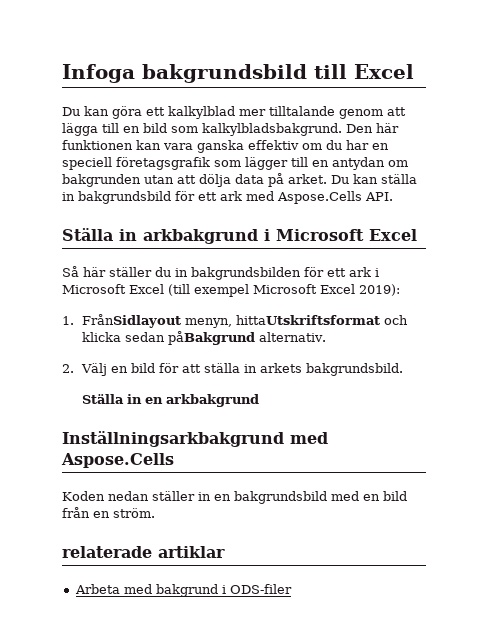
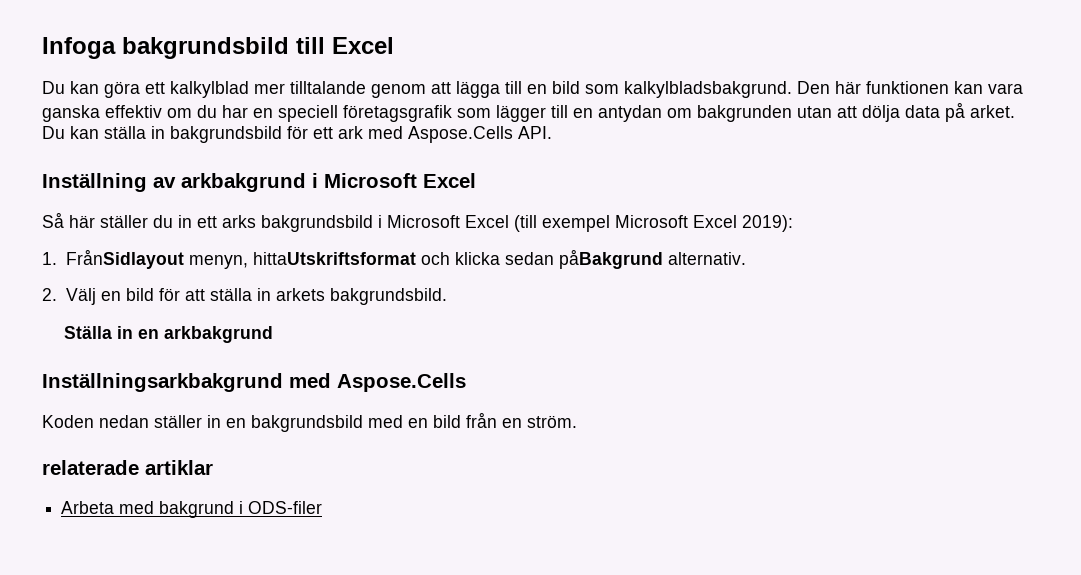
[62,228,137,241] Ställa in -> [42,173,176,192] Inställning av
[191,267,371,280] bakgrundsbilden för ett ark -> [197,215,373,232] ett arks bakgrundsbild

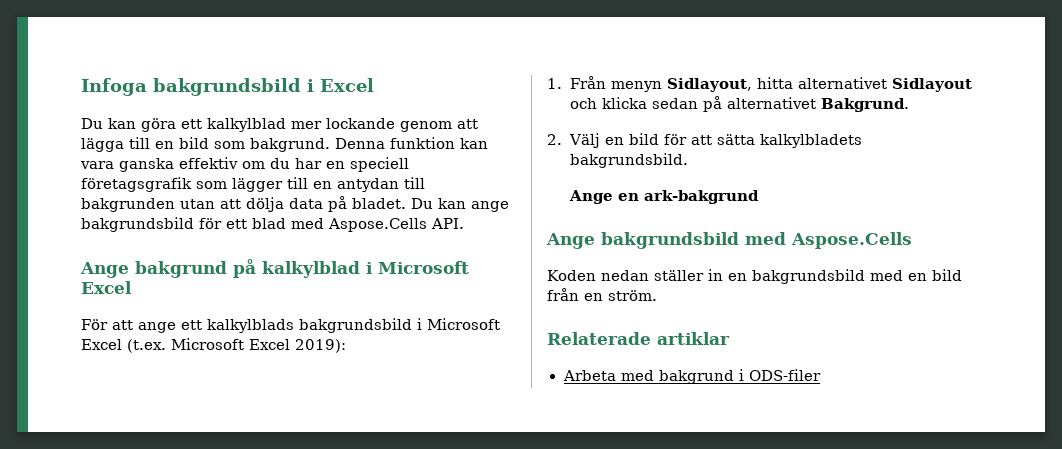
[296,37,325,54] till -> [307,79,314,92] i
[290,81,366,94] tilltalande -> [326,118,395,129] lockande
[624,81,949,98] kalkylbladsbakgrund. Den här funktionen -> [250,137,455,152] bakgrund. Denna funktion
[667,108,692,118] om -> [404,177,425,189] till
[970,105,1015,118] [42,126,165,139] arket. Du kan ställa in -> [352,198,509,212] bladet. Du kan ange
[338,126,363,139] ark -> [252,218,286,229] blad
[42,173,306,192] Inställning av arkbakgrund -> [80,259,360,278] Ange bakgrund på kalkylblad
[42,212,256,228] Så här ställer du in ett arks -> [81,319,294,333] För att ange ett kalkylblads
[514,215,610,232] (till exempel -> [127,339,166,353] (t.ex.
[65,249,746,269] FrånSidlayout menyn, hittaUtskriftsformat och klicka sedan påBakgrund alternativ. -> [569,76,972,92] [569,96,909,112] Från menyn Sidlayout, hitta alternativet Sidlayout och klicka sedan på alternativet Bakgrund.
[209,288,447,305] [64,326,274,343] [42,373,283,392] ställa in arkets bakgrundsbild. // Ställa in en arkbakgrund // Inställningsarkbakgrund -> [716,134,862,148] [569,153,688,168] [568,190,759,204] [546,232,739,249] sätta kalkylbladets bakgrundsbild. // Ange en ark-bakgrund // Ange bakgrundsbild
[42,460,139,475] relaterade -> [547,332,651,345] Relaterade

